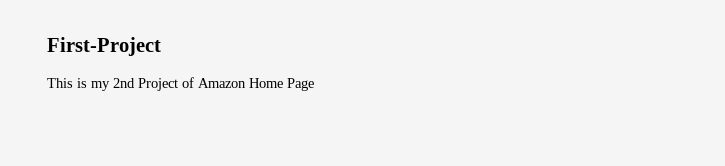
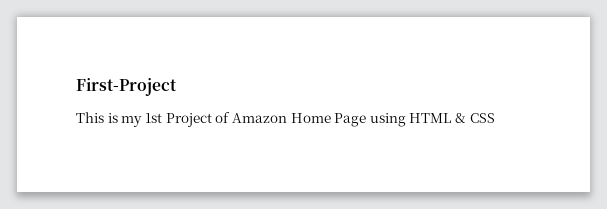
[113,78,135,88] 2nd -> [144,113,162,123] 1st
(314, 84) none -> [369,113,495,127] using HTML & CSS

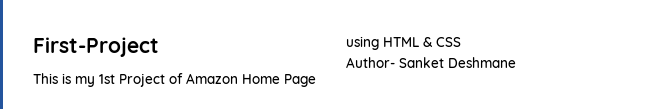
(495, 118) none -> [346,57,516,68] // Author- Sanket Deshmane

